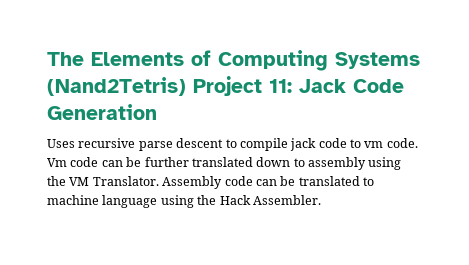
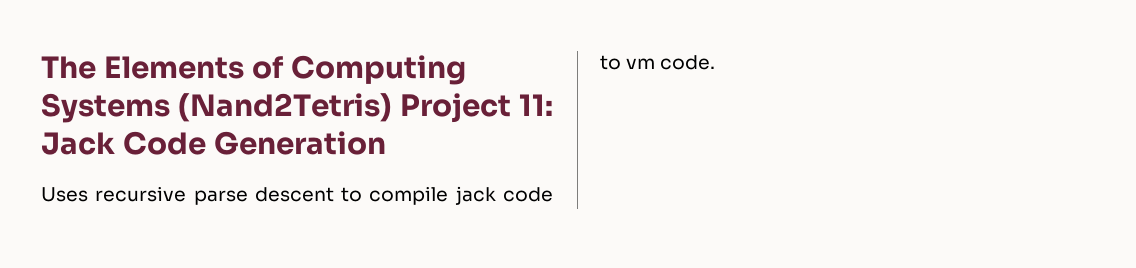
[47,157,402,170] [47,176,374,189] [47,195,321,208] Vm code can be further translated down to assembly using the VM Translator. Assembly code can be translated to machine language using the Hack Assembler. -> (716, 62) none

